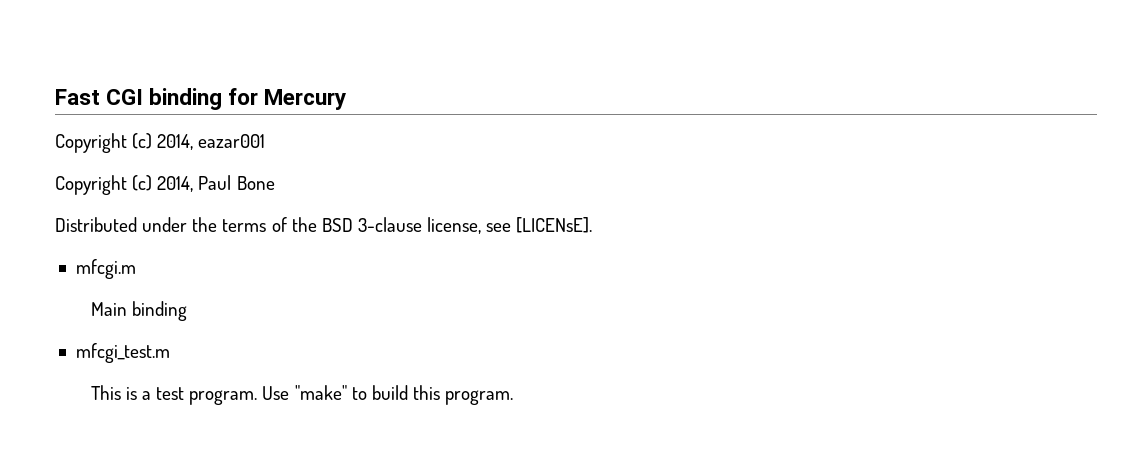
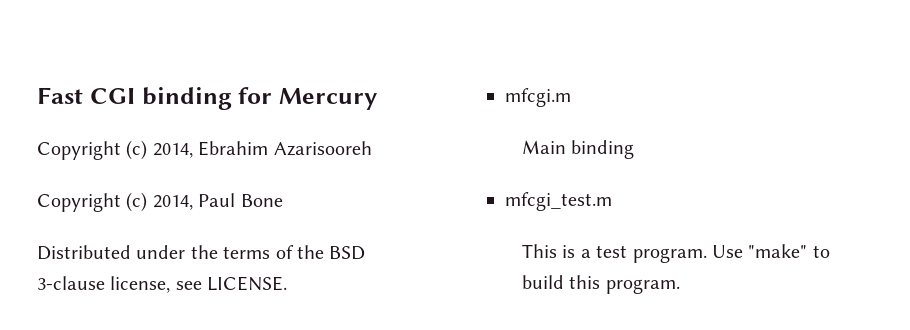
[198,134,266,148] eazar001 -> [198,141,372,156] Ebrahim Azarisooreh
[516,217,593,233] [LICENsE]. -> [207,276,288,291] LICENSE.

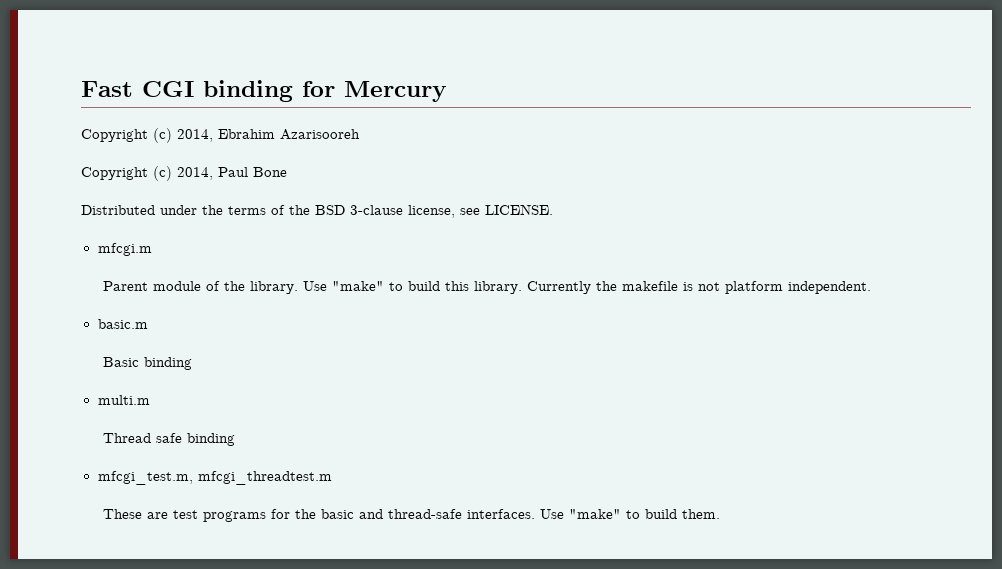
[521,140,635,159] [505,192,612,211] [521,244,707,263] Main binding // mfcgi_test.m // This is a test program. -> [103,281,299,294] Parent module of the library.
[605,279,680,294] program. -> [474,281,872,294] [97,319,148,329] [103,357,193,370] [97,395,150,405] [103,433,236,446] [97,471,332,485] [103,509,721,522] library. Currently the makefile is not platform independent. // basic.m // Basic binding // multi.m // Thread safe binding // mfcgi_test.m, mfcgi_threadtest.m // These are test programs for the basic and thread-safe interfaces. Use "make" to build them.

